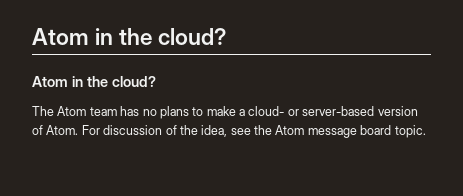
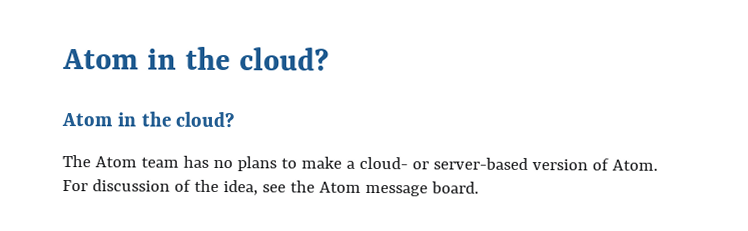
[360,125,426,138] board topic. -> [430,181,479,194] board.

